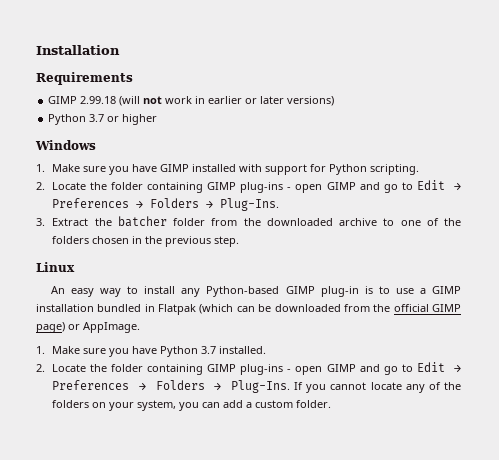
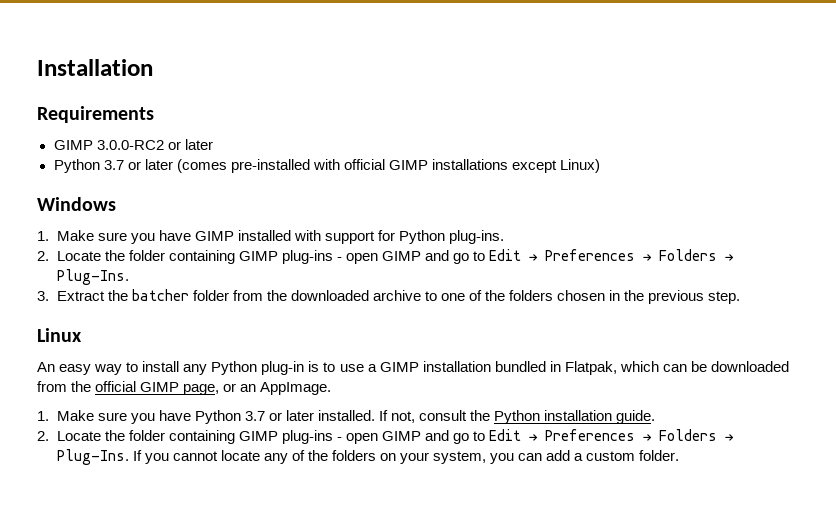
[80,96,335,106] [48,114,158,125] 2.99.18 (will not work in earlier or later versions) // Python 3.7 or higher -> [96,139,213,150] [53,159,601,173] 3.0.0-RC2 or later // Python 3.7 or later (comes pre-installed with official GIMP installations except Linux)
[370,164,420,175] scripting. -> [449,230,505,244] plug-ins.
[206,286,315,297] Python-based GIMP -> [211,361,258,375] Python
[158,304,234,315] Flatpak (which -> [564,361,659,375] Flatpak, which
[36,322,80,333] page) or -> [183,383,257,395] page, or an
(217, 350) none -> [268,410,314,421] or later
(267, 350) none -> [378,410,656,424] If not, consult the Python installation guide.

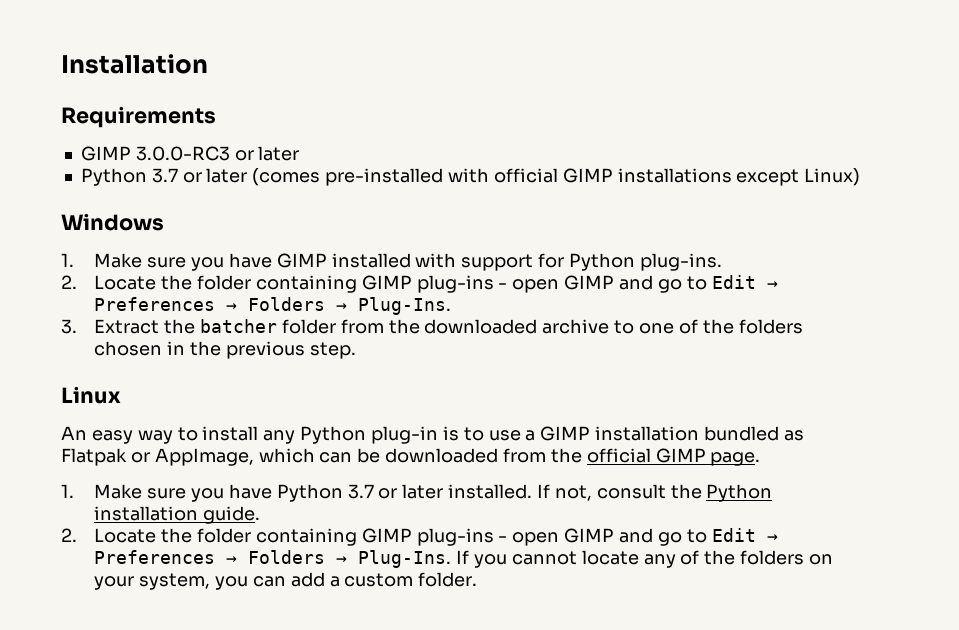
[96,140,164,150] 3.0.0-RC2 -> [135,146,230,161] 3.0.0-RC3
[549,361,617,375] in Flatpak, -> [783,430,804,441] [61,448,254,466] as Flatpak or AppImage,
[183,382,332,395] page, or an AppImage. -> [710,452,761,466] page.

